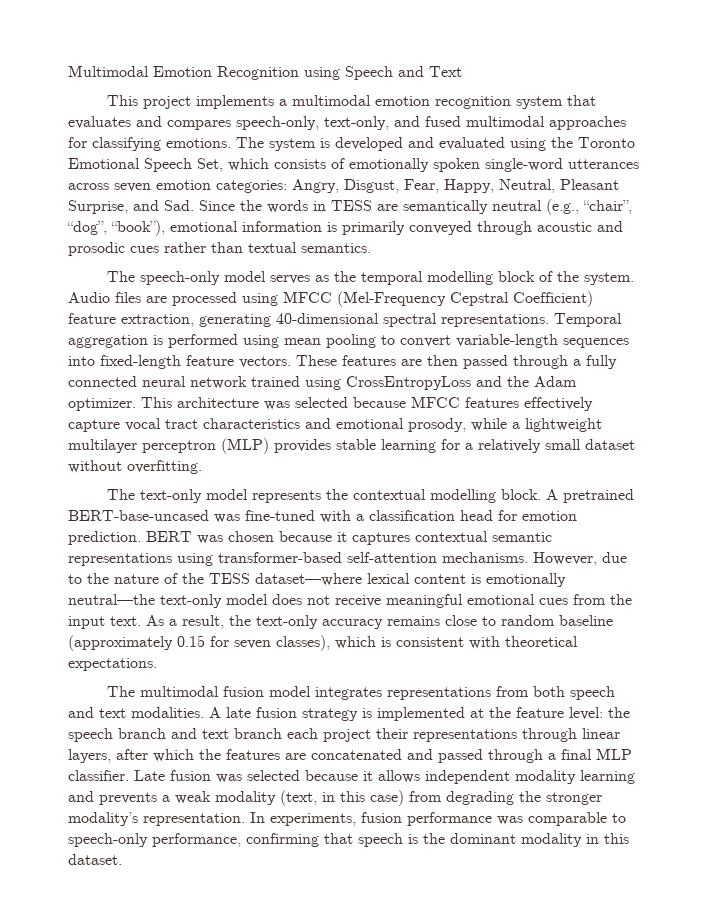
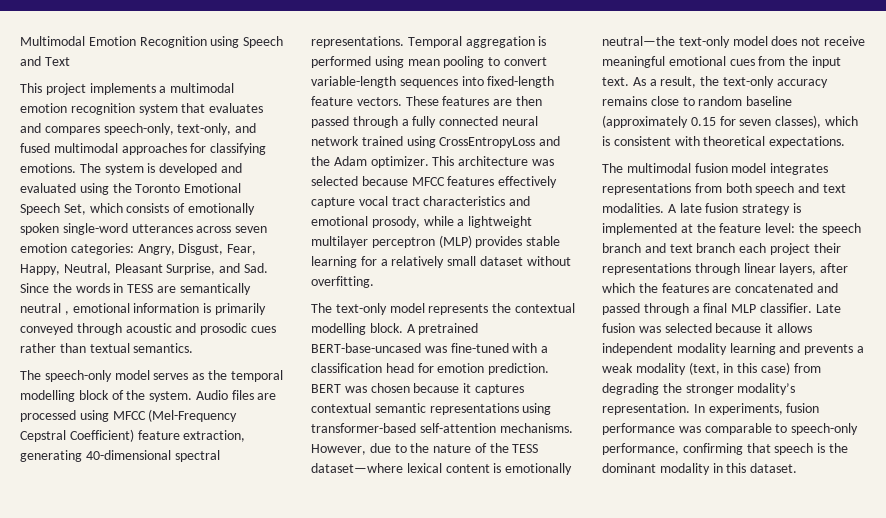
[546,199,632,215] [67,220,165,236] (e.g., “chair”, “dog”, “book”), -> [64,311,69,315] ,

